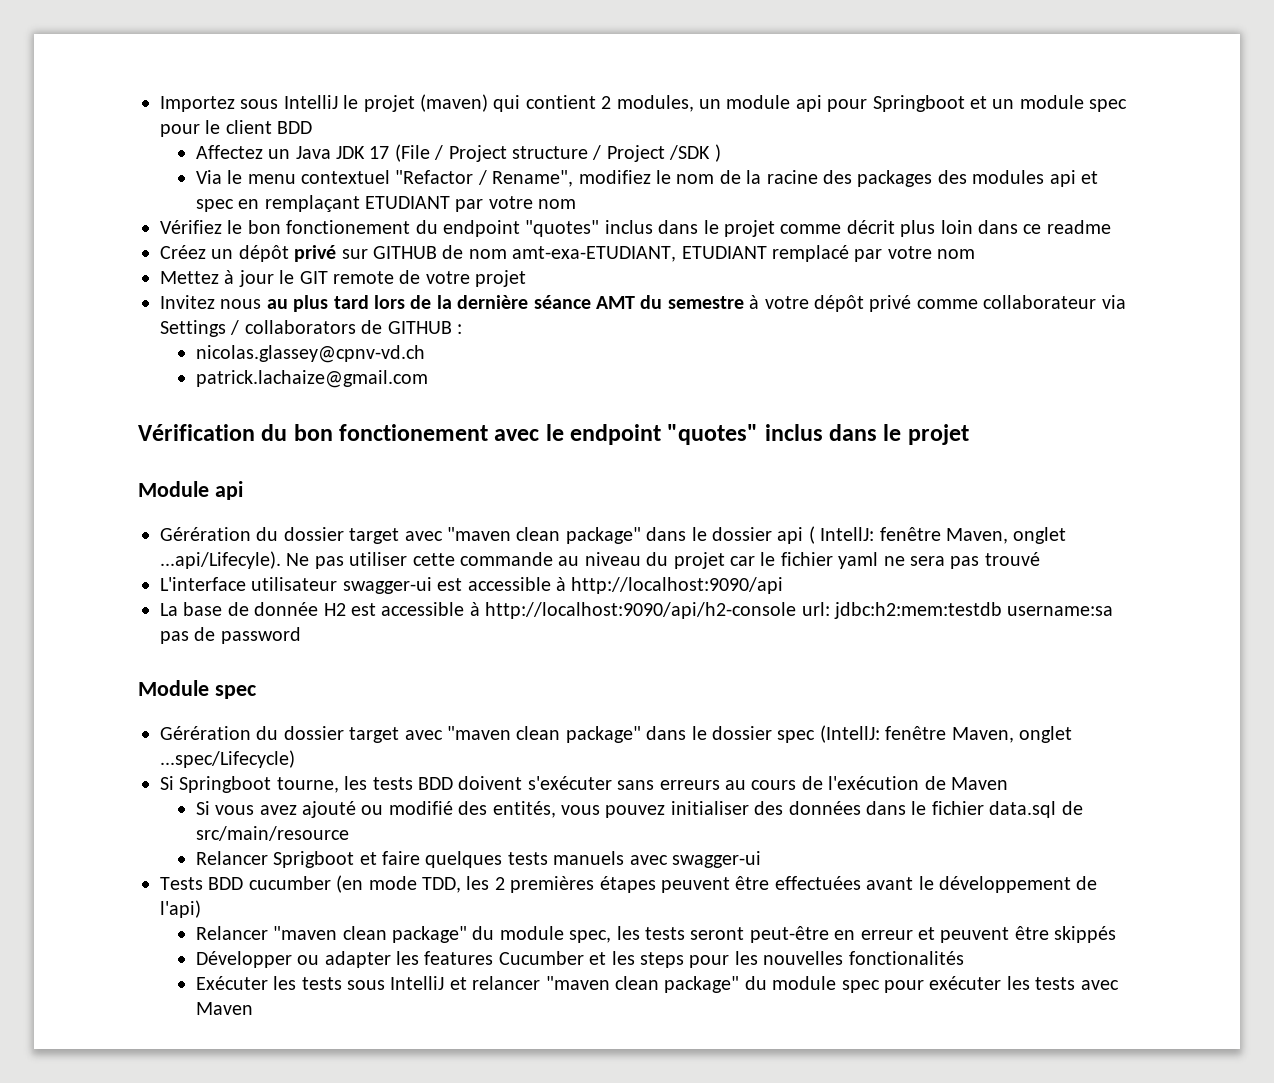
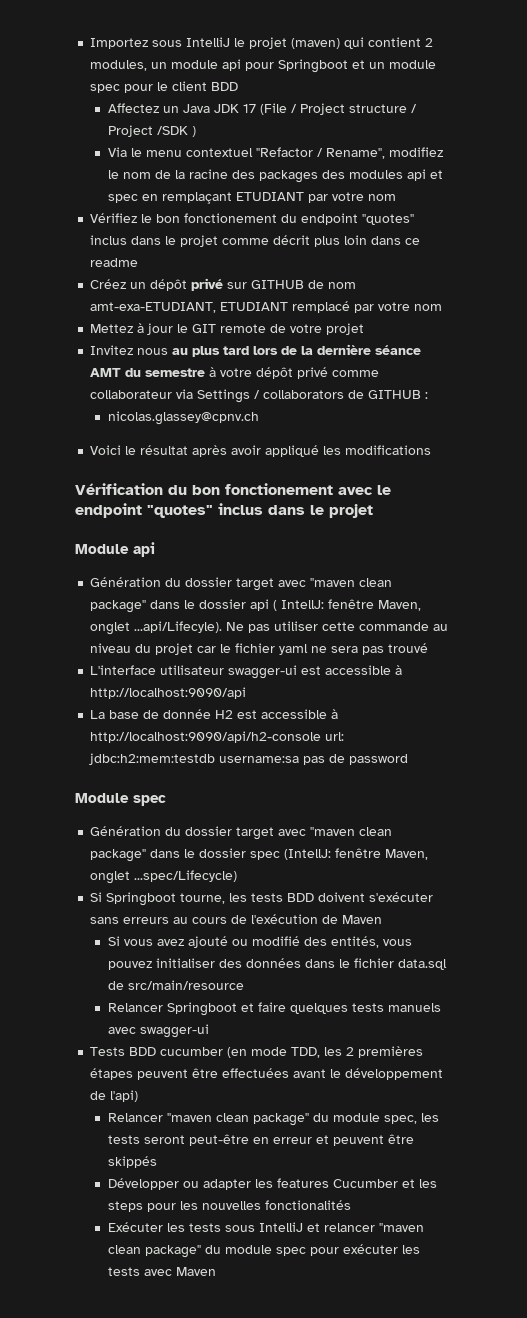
[195,345,425,363] [195,370,428,388] nicolas.glassey@cpnv-vd.ch // patrick.lachaize@gmail.com -> [107,411,259,425] [90,445,432,457] nicolas.glassey@cpnv.ch // Voici le résultat après avoir appliqué les modifications
[160,527,251,541] Gérération -> [90,577,162,587] Génération
[160,726,251,740] Gérération -> [90,826,162,836] Génération
[273,851,355,868] Sprigboot -> [166,1002,237,1016] Springboot

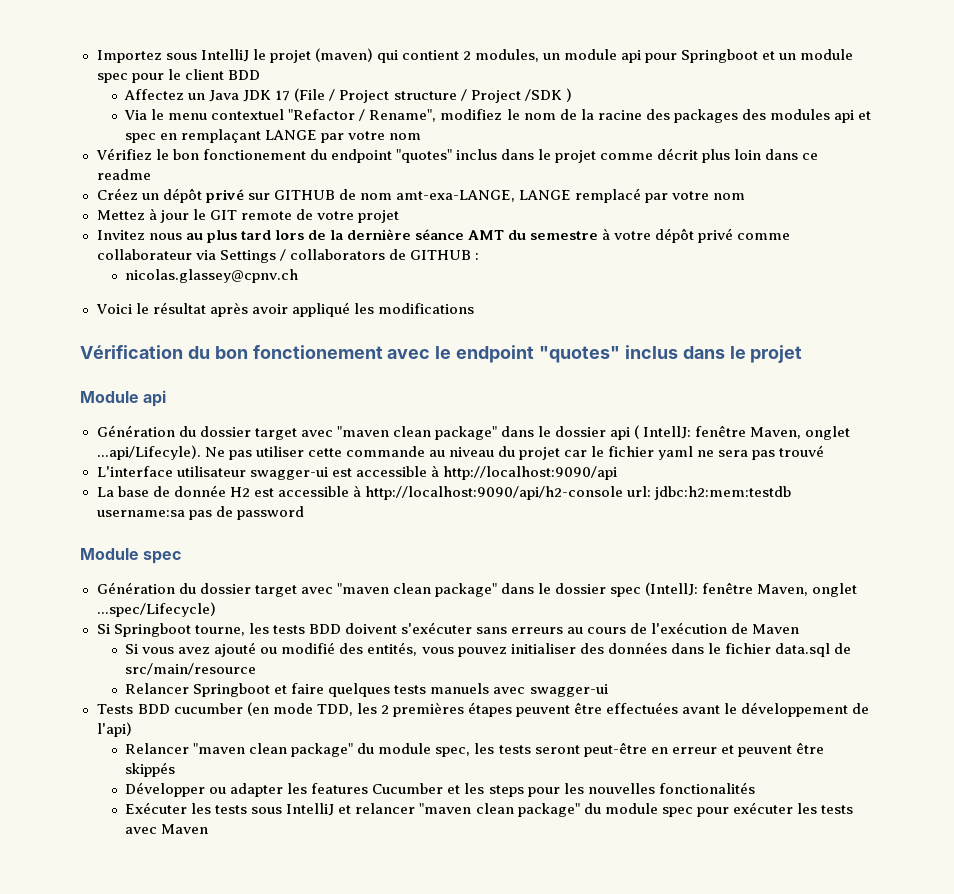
[235,192,304,201] ETUDIANT -> [265,130,318,140] LANGE
[90,302,289,313] amt-exa-ETUDIANT, ETUDIANT -> [395,190,571,202] amt-exa-LANGE, LANGE

